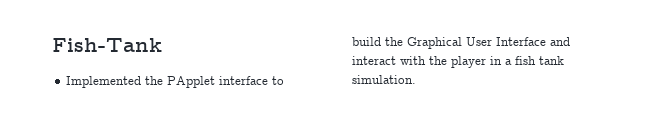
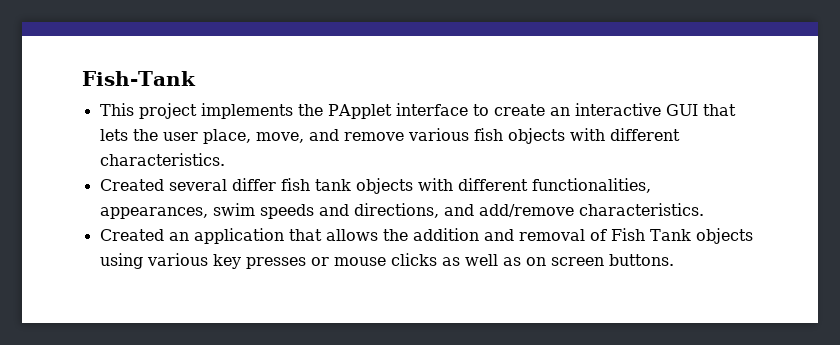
[66,76,142,88] Implemented -> [99,103,293,119] This project implements
[352,37,571,49] [352,56,565,68] [352,75,417,84] build the Graphical User Interface and interact with the player in a fish tank simulation. -> [493,103,736,116] [99,128,680,144] [99,153,225,166] [99,178,651,194] [99,203,704,219] [99,228,753,244] [99,253,674,269] create an interactive GUI that lets the user place, move, and remove various fish objects with different characteristics. // Created several differ fish tank objects with different functionalities, appearances, swim speeds and directions, and add/remove characteristics. // Created an application that allows the addition and removal of Fish Tank objects using various key presses or mouse clicks as well as on screen buttons.

